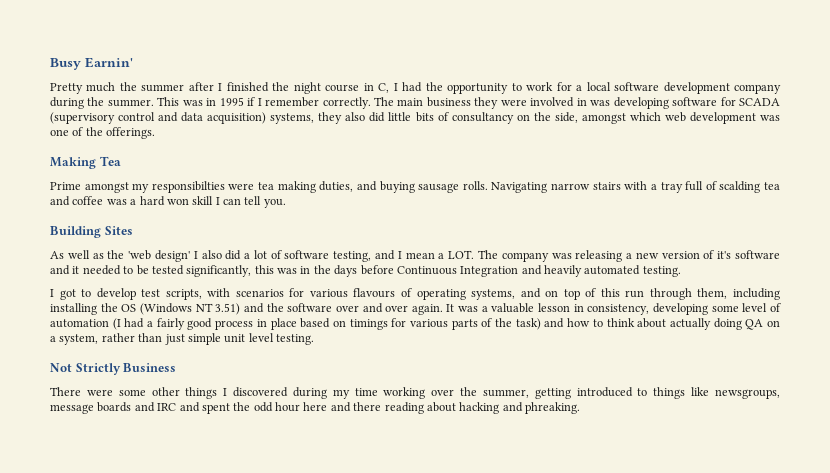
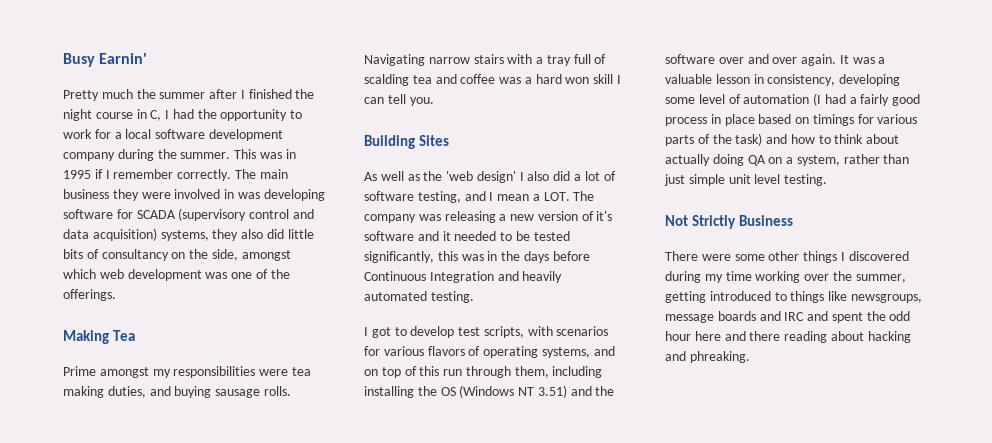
[151,181,225,193] responsibilties -> [173,366,256,378] responsibilities
[353,288,396,298] flavours -> [427,346,465,356] flavors

